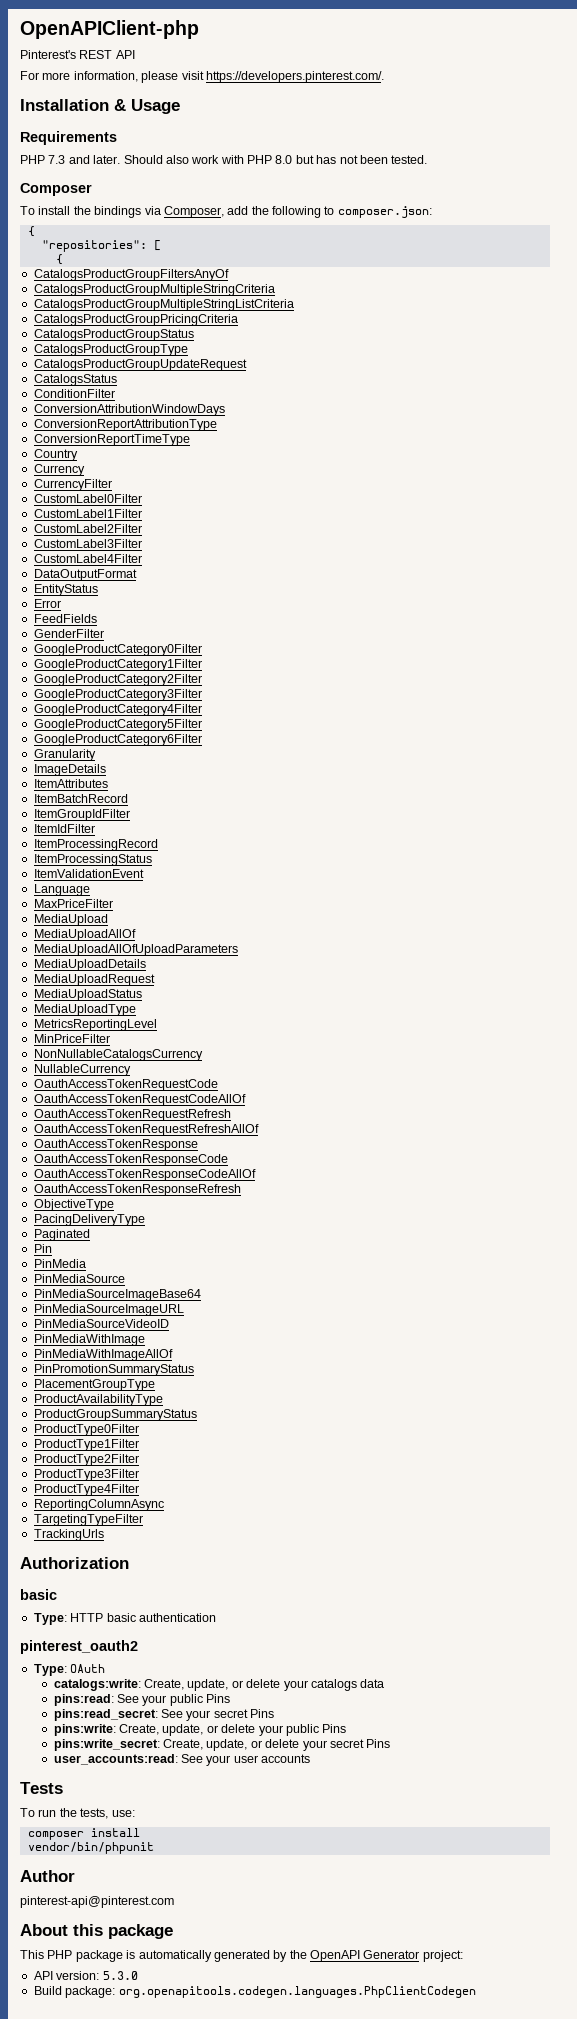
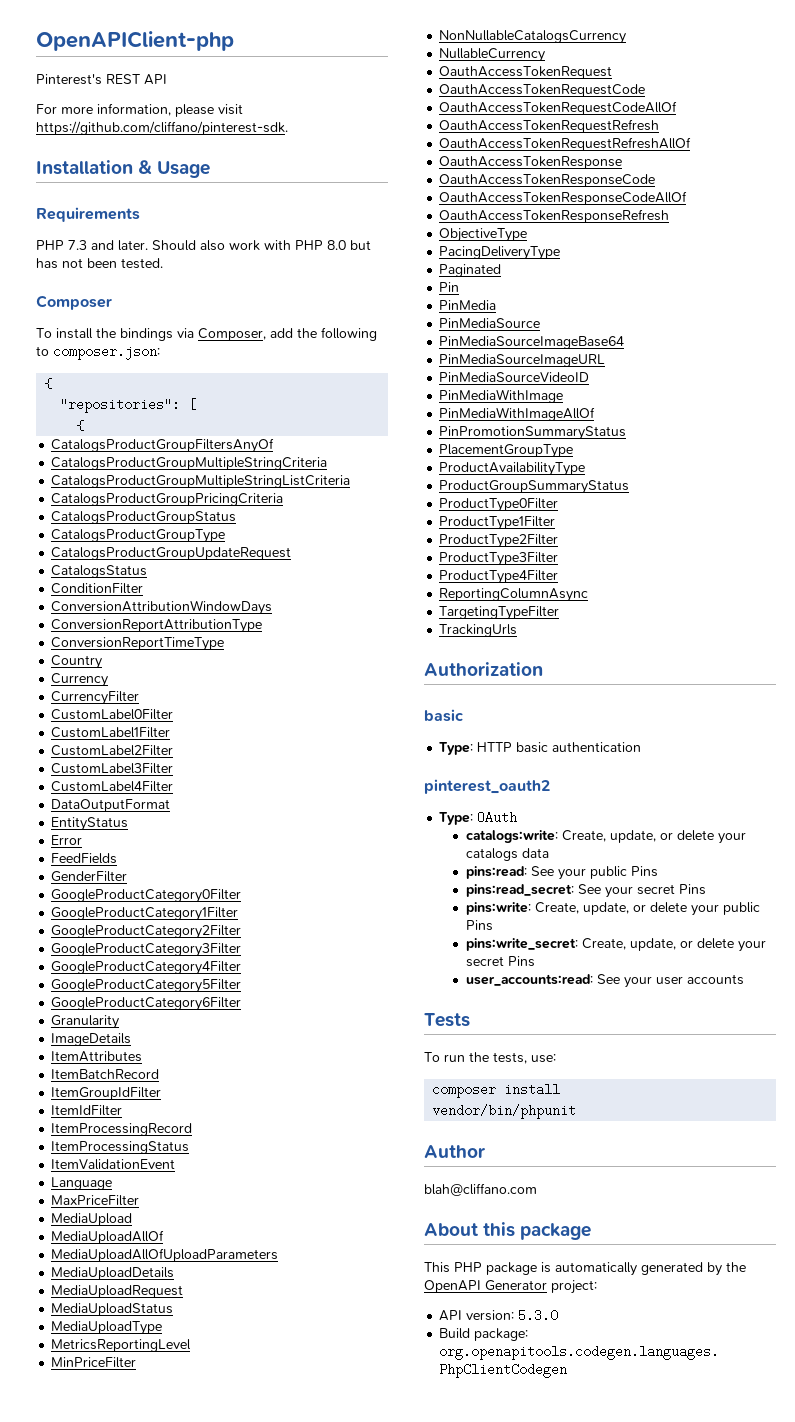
[205,71,384,83] https://developers.pinterest.com/. -> [36,121,288,135] https://github.com/cliffano/pinterest-sdk.
(131, 1070) none -> [439,66,613,79] // OauthAccessTokenRequest
[20,1896,174,1908] pinterest-api@pinterest.com -> [424,1183,537,1196] blah@cliffano.com

